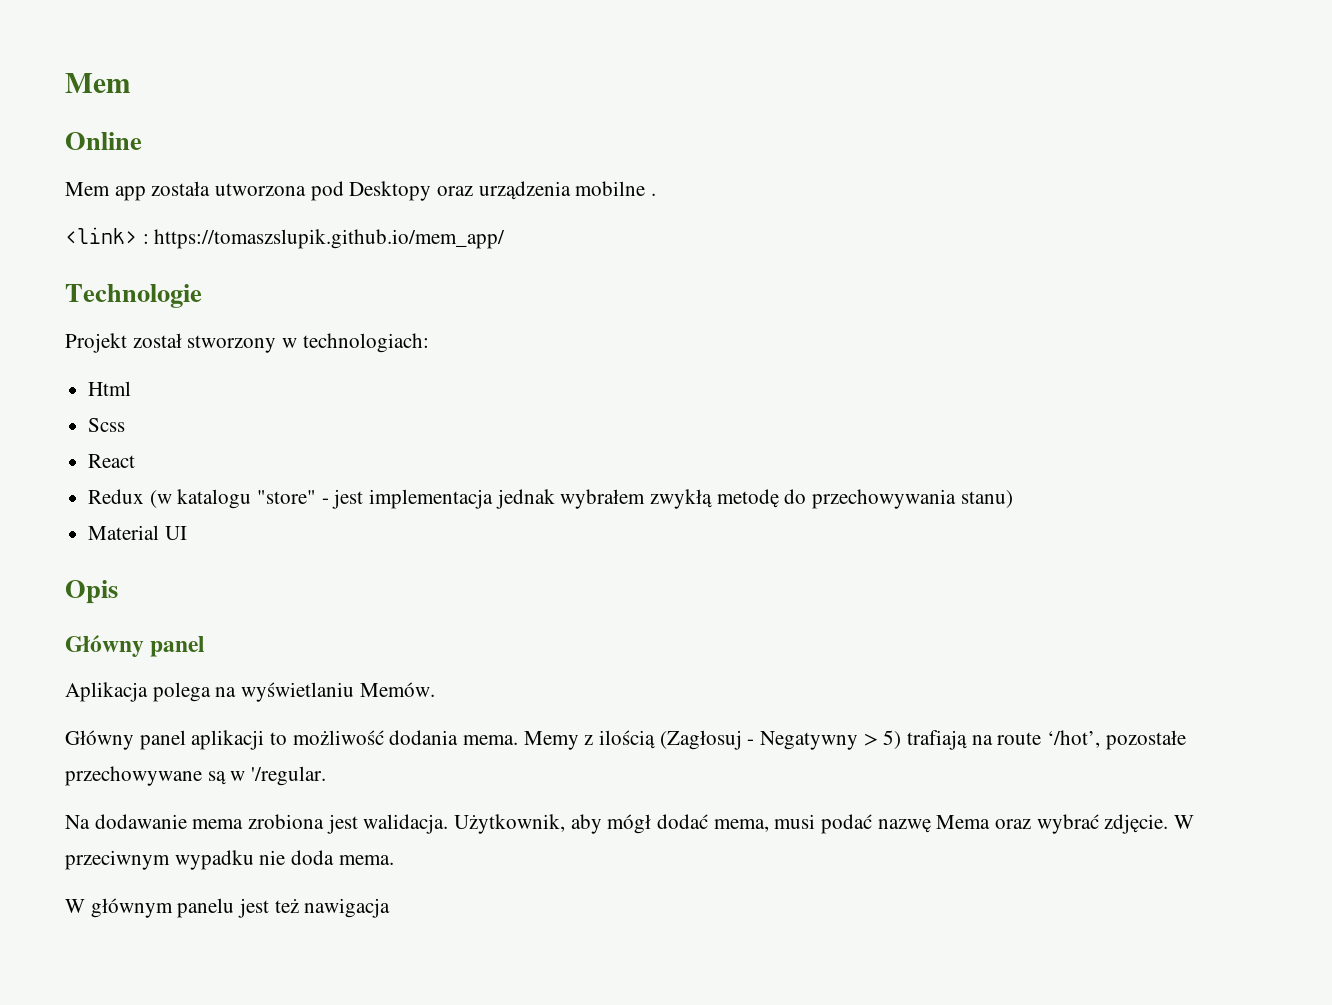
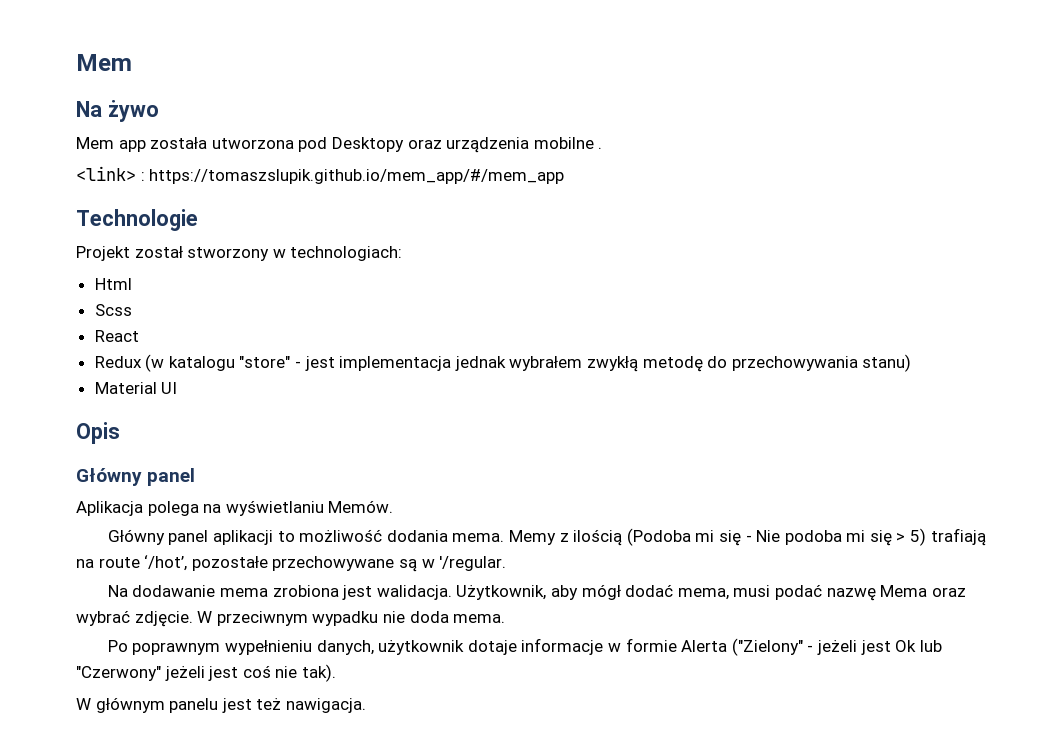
[65,132,142,150] Online -> [76,100,159,122] Na żywo
[154,229,506,249] https://tomaszslupik.github.io/mem_app/ -> [149,169,565,184] https://tomaszslupik.github.io/mem_app/#/mem_app
[659,730,859,750] (Zagłosuj - Negatywny -> [626,528,892,546] (Podoba mi się - Nie podoba mi się
(394, 860) none -> [107,638,942,656] [76,664,336,682] // Po poprawnym wypełnieniu danych, użytkownik dotaje informacje w formie Alerta ("Zielony" - jeżeli jest Ok lub "Czerwony" jeżeli jest coś nie tak).
[304,898,391,918] nawigacja -> [285,698,366,713] nawigacja.

